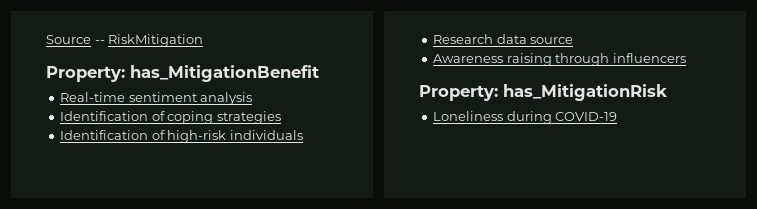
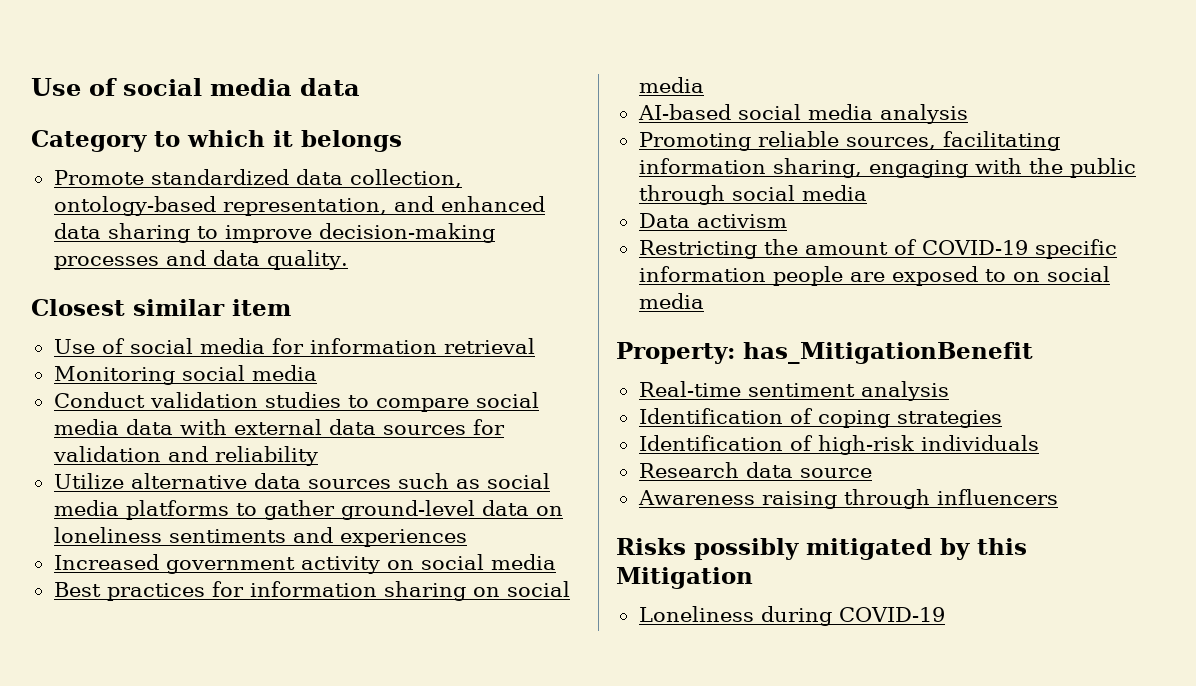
[46,34,204,47] Source -- RiskMitigation -> [31,78,360,96] [31,130,402,152] [53,169,462,188] [53,196,545,216] [53,223,495,243] [53,250,348,270] [31,299,291,316] [53,338,535,354] [53,365,317,385] [53,392,539,412] [53,419,505,435] [52,446,318,466] [53,473,550,489] [53,500,563,520] [53,527,467,547] [53,554,556,574] [53,581,570,601] [638,77,704,93] [637,104,968,124] [638,131,1060,151] [638,158,1136,178] [638,185,867,205] [638,213,787,228] [638,239,1117,259] [638,266,1110,286] [638,293,704,309] Use of social media data // Category to which it belongs // Promote standardized data collection, ontology-based representation, and enhanced data sharing to improve decision-making processes and data quality. // Closest similar item // Use of social media for information retrieval // Monitoring social media // Conduct validation studies to compare social media data with external data sources for validation and reliability // Utilize alternative data sources such as social media platforms to gather ground-level data on loneliness sentiments and experiences // Increased government activity on social media // Best practices for information sharing on social media // AI-based social media analysis // Promoting reliable sources, facilitating information sharing, engaging with the public through social media // Data activism // Restricting the amount of COVID-19 specific information people are exposed to on social media
[419,84,667,101] Property: has_MitigationRisk -> [616,538,1027,560] [616,567,753,589] Risks possibly mitigated by this Mitigation

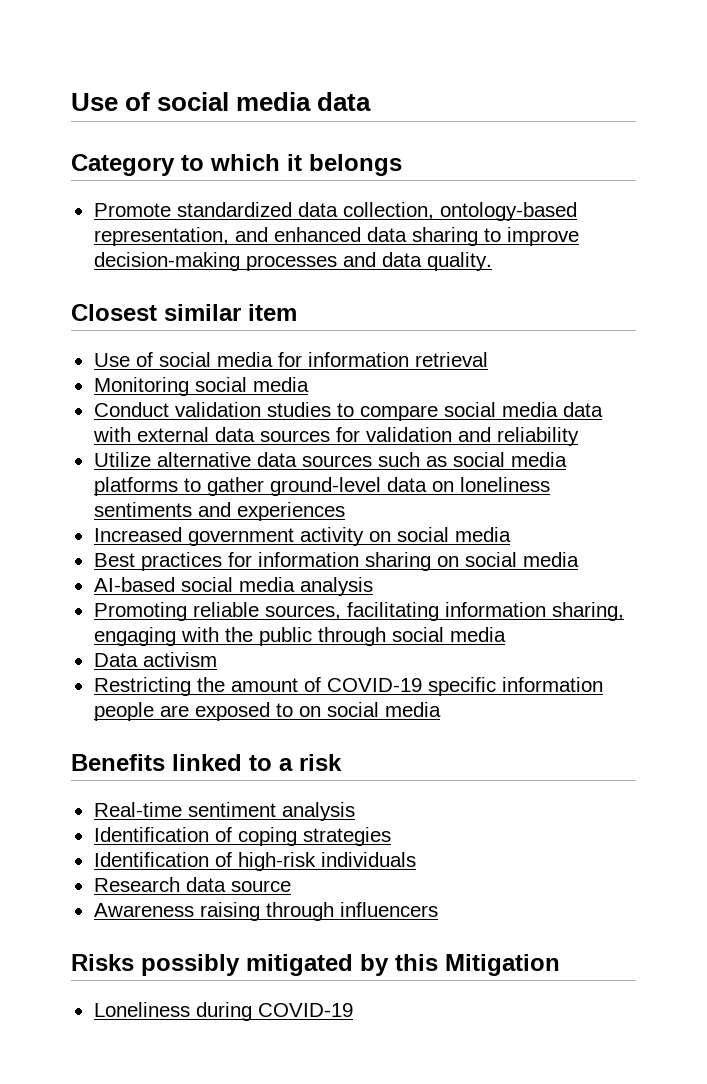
[616,342,1033,364] Property: has_MitigationBenefit -> [71,754,342,771] Benefits linked to a risk

